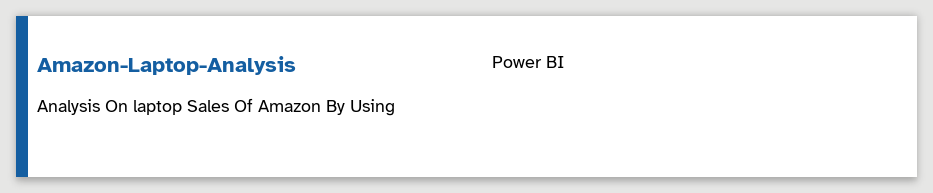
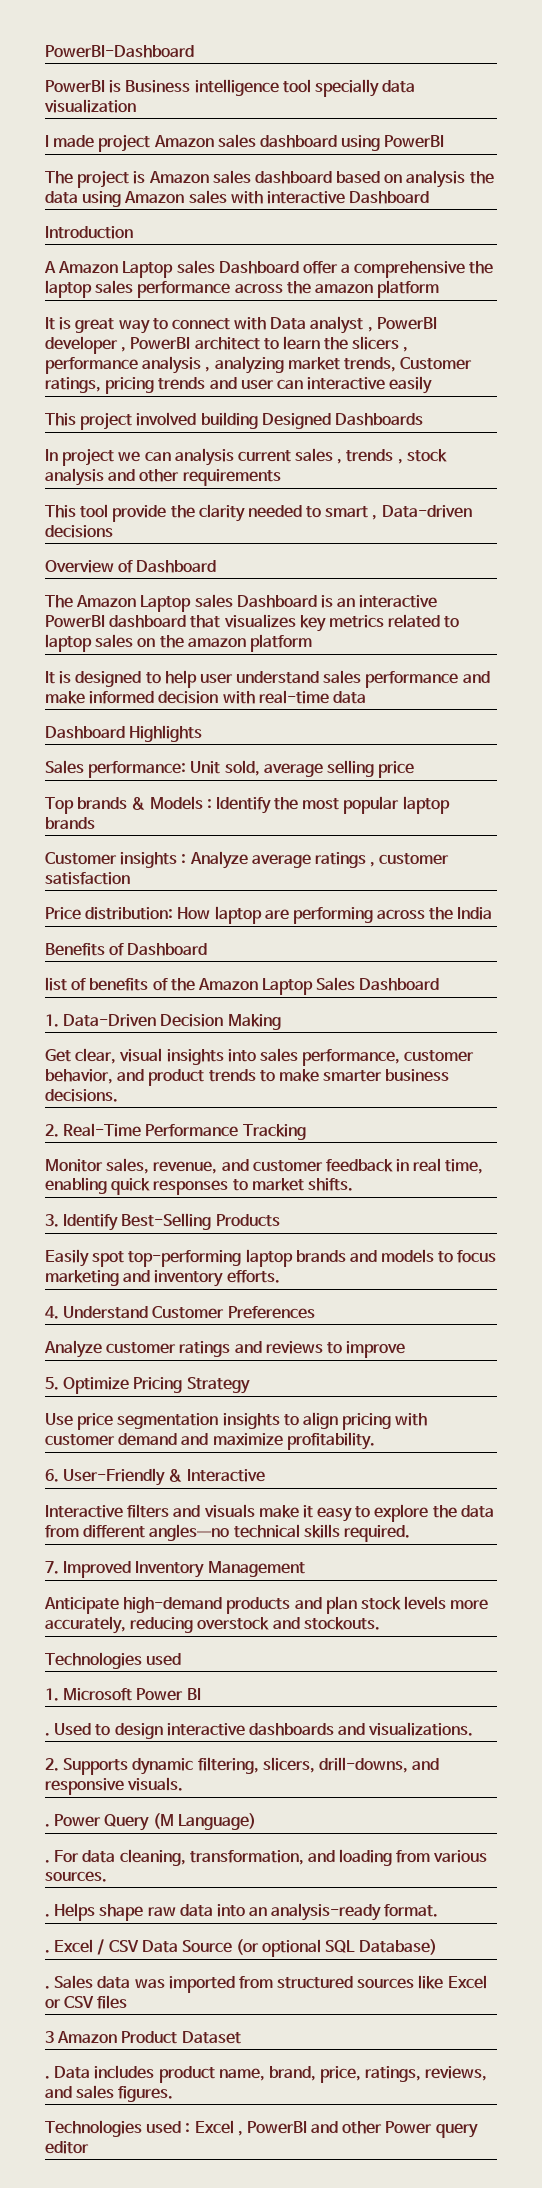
[37,56,296,75] [37,98,395,116] [492,56,564,68] Amazon-Laptop-Analysis // Analysis On laptop Sales Of Amazon By Using Power BI -> [45,45,194,58] [45,79,416,97] [44,99,136,113] [45,134,445,152] [45,170,494,188] [45,190,430,207] [45,226,133,239] [44,260,494,278] [45,280,440,298] [45,316,437,334] [45,336,409,354] [45,356,473,374] [45,376,433,394] [45,412,423,430] [45,448,447,466] [45,468,281,486] [45,504,472,522] [45,525,113,538] [45,560,217,573] [45,594,438,612] [45,614,460,632] [45,634,312,652] [45,670,490,688] [45,690,366,704] [45,725,203,742] [45,760,415,778] [45,796,450,814] [45,817,95,829] [45,851,450,869] [45,872,130,885] [45,906,493,924] [45,943,208,956] [45,977,440,995] [45,1014,281,1030] [45,1048,475,1066] [45,1069,450,1086] [45,1089,118,1102] [45,1123,306,1140] [45,1158,484,1174] [45,1177,353,1195] [45,1213,280,1231] [45,1249,497,1267] [45,1270,280,1287] [45,1306,315,1319] [44,1340,406,1358] [45,1377,250,1394] [45,1412,428,1430] [45,1432,375,1450] [45,1468,265,1486] [45,1504,494,1522] [45,1524,410,1542] [45,1561,305,1578] [44,1596,489,1614] [45,1616,380,1634] [45,1652,182,1669] [45,1688,201,1701] [45,1722,474,1739] [45,1757,440,1775] [45,1777,184,1795] [45,1813,256,1831] [45,1849,488,1866] [45,1871,107,1882] [45,1903,439,1921] [45,1939,437,1957] [45,1975,487,1993] [45,1995,128,2009] [45,2031,241,2044] [45,2065,488,2083] [45,2085,174,2102] [45,2120,478,2138] [45,2141,89,2154] PowerBI-Dashboard // PowerBI is Business intelligence tool specially data visualization // I made project Amazon sales dashboard using PowerBI // The project is Amazon sales dashboard based on analysis the data using Amazon sales with interactive Dashboard // Introduction // A Amazon Laptop sales Dashboard offer a comprehensive the laptop sales performance across the amazon platform // It is great way to connect with Data analyst , PowerBI developer , PowerBI architect to learn the slicers , performance analysis , analyzing market trends, Customer ratings, pricing trends and user can interactive easily // This project involved building Designed Dashboards // In project we can analysis current sales , trends , stock analysis and other requirements // This tool provide the clarity needed to smart , Data-driven decisions // Overview of Dashboard // The Amazon Laptop sales Dashboard is an interactive PowerBI dashboard that visualizes key metrics related to laptop sales on the amazon platform // It is designed to help user understand sales performance and make informed decision with real-time data // Dashboard Highlights // Sales performance: Unit sold, average selling price // Top brands & Models : Identify the most popular laptop brands // Customer insights : Analyze average ratings , customer satisfaction // Price distribution: How laptop are performing across the India // Benefits of Dashboard // list of benefits of the Amazon Laptop Sales Dashboard // 1. Data-Driven Decision Making // Get clear, visual insights into sales performance, customer behavior, and product trends to make smarter business decisions. // 2. Real-Time Performance Tracking // Monitor sales, revenue, and customer feedback in real time, enabling quick responses to market shifts. // 3. Identify Best-Selling Products // Easily spot top-performing laptop brands and models to focus marketing and inventory efforts. // 4. Understand Customer Preferences // Analyze customer ratings and reviews to improve // 5. Optimize Pricing Strategy // Use price segmentation insights to align pricing with customer demand and maximize profitability. // 6. User-Friendly & Interactive // Interactive filters and visuals make it easy to explore the data from different angles—no technical skills required. // 7. Improved Inventory Management // Anticipate high-demand products and plan stock levels more accurately, reducing overstock and stockouts. // Technologies used // 1. Microsoft Power BI // . Used to design interactive dashboards and visualizations. // 2. Supports dynamic filtering, slicers, drill-downs, and responsive visuals. // . Power Query (M Language) // . For data cleaning, transformation, and loading from various sources. // . Helps shape raw data into an analysis-ready format. // . Excel / CSV Data Source (or optional SQL Database) // . Sales data was imported from structured sources like Excel or CSV files // 3 Amazon Product Dataset // . Data includes product name, brand, price, ratings, reviews, and sales figures. // Technologies used : Excel , PowerBI and other Power query editor

